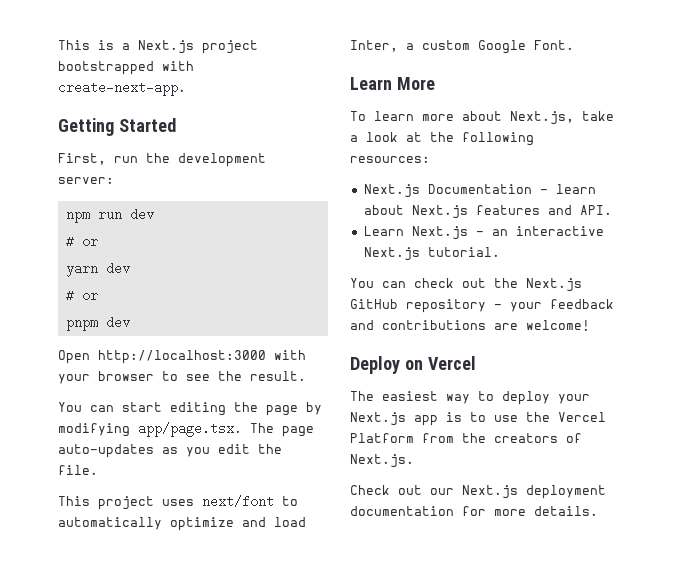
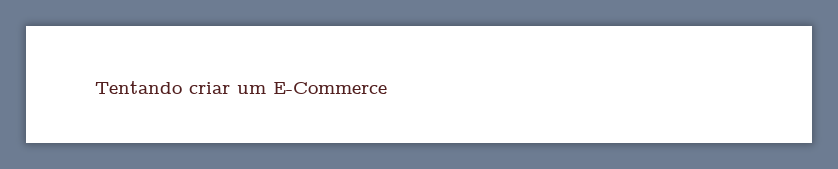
[58,40,258,54] [58,61,194,75] [58,81,186,96] [58,118,176,136] [58,153,266,167] [58,177,114,184] [65,208,154,223] [65,235,98,248] [65,262,130,277] [65,289,98,302] [65,316,130,331] [58,350,306,364] [58,371,306,384] [58,402,322,416] [58,422,314,437] [58,444,282,458] [58,465,98,475] [58,495,298,510] [58,517,306,531] [350,40,574,54] [350,77,435,90] [350,111,614,125] [350,132,534,146] [350,156,430,163] [363,184,596,198] [363,205,612,219] [363,226,604,240] [363,247,500,261] [350,278,582,292] [350,299,614,313] [350,320,590,331] [350,356,476,374] [350,391,590,405] [350,412,606,426] [350,433,582,443] [350,454,414,468] [350,485,606,499] [350,506,598,516] This is a Next.js project bootstrapped with create-next-app. // Getting Started // First, run the development server: // npm run dev // # or // yarn dev // # or // pnpm dev // Open http://localhost:3000 with your browser to see the result. // You can start editing the page by modifying app/page.tsx. The page auto-updates as you edit the file. // This project uses next/font to automatically optimize and load Inter, a custom Google Font. // Learn More // To learn more about Next.js, take a look at the following resources: // Next.js Documentation - learn about Next.js features and API. // Learn Next.js - an interactive Next.js tutorial. // You can check out the Next.js GitHub repository - your feedback and contributions are welcome! // Deploy on Vercel // The easiest way to deploy your Next.js app is to use the Vercel Platform from the creators of Next.js. // Check out our Next.js deployment documentation for more details. -> [95,81,387,94] Tentando criar um E-Commerce

